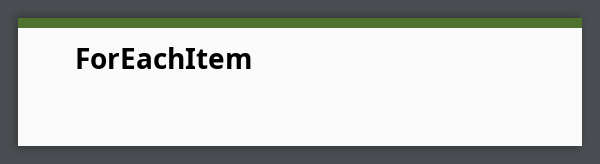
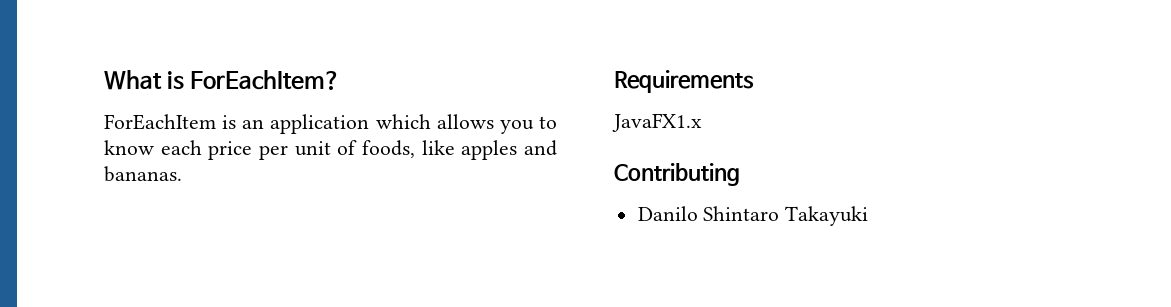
[75,47,253,69] ForEachItem -> [104,70,341,90] [104,114,558,134] [104,140,557,160] [104,166,182,182] [614,70,754,93] [612,113,702,132] [614,163,740,186] [637,206,869,226] What is ForEachItem? // ForEachItem is an application which allows you to know each price per unit of foods, like apples and bananas. // Requirements // JavaFX1.x // Contributing // Danilo Shintaro Takayuki

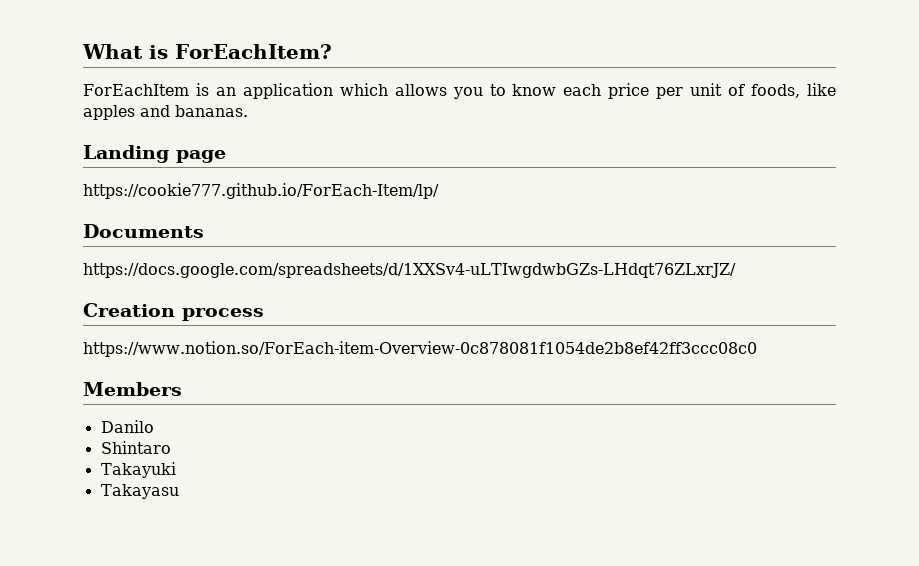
[614,70,754,93] [612,113,702,132] [614,163,740,186] Requirements // JavaFX1.x // Contributing -> [83,145,226,163] [83,183,439,199] [83,224,204,238] [83,263,736,278] [83,303,264,321] [83,341,757,357] [83,382,182,396] Landing page // https://cookie777.github.io/ForEach-Item/lp/ // Documents // https://docs.google.com/spreadsheets/d/1XXSv4-uLTIwgdwbGZs-LHdqt76ZLxrJZ/ // Creation process // https://www.notion.so/ForEach-item-Overview-0c878081f1054de2b8ef42ff3ccc08c0 // Members
(698, 213) none -> (154, 426) //
(780, 213) none -> (171, 447) //
(869, 216) none -> [100,484,179,499] // Takayasu

